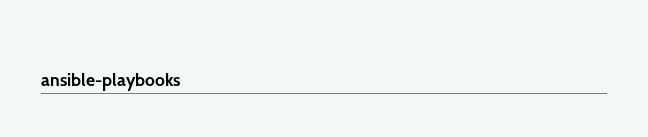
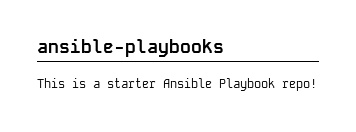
(180, 82) none -> [37,78,317,91] // This is a starter Ansible Playbook repo!

